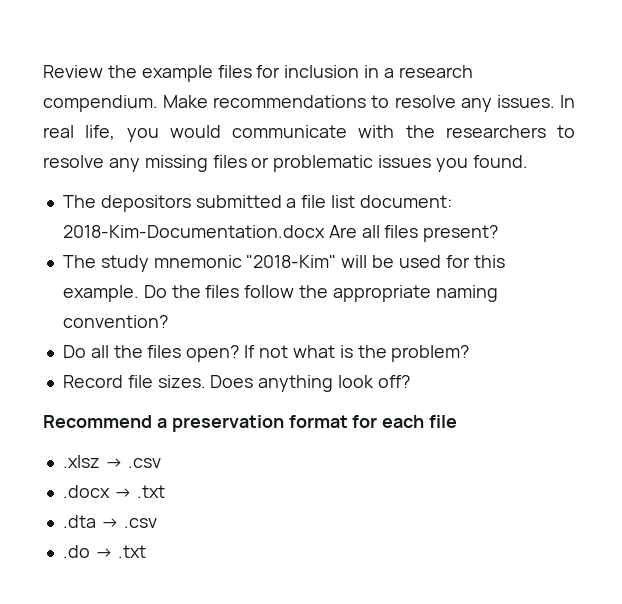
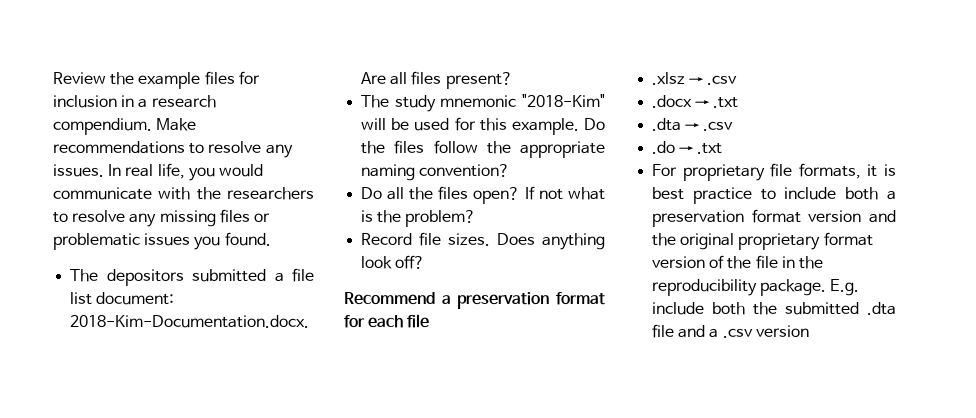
[62,225,325,238] 2018-Kim-Documentation.docx -> [70,315,310,328] 2018-Kim-Documentation.docx.
(146, 551) none -> [652,163,896,181] [652,187,896,204] [652,209,896,227] [652,232,873,250] [652,255,823,269] [652,279,860,296] [652,302,896,315] [652,324,809,338] // For proprietary file formats, it is best practice to include both a preservation format version and the original proprietary format version of the file in the reproducibility package. E.g. include both the submitted .dta file and a .csv version

